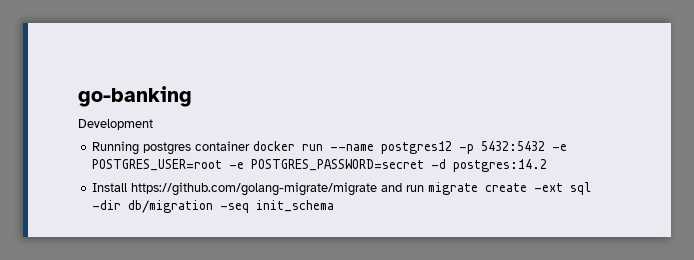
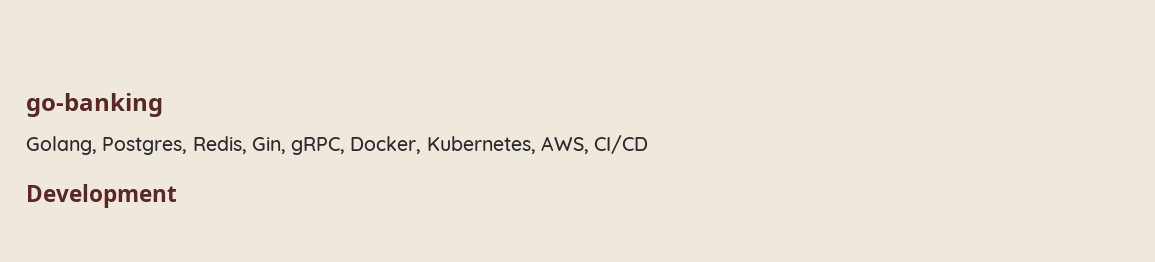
[78,119,153,130] [92,141,568,155] [92,159,548,172] [92,182,592,196] [92,200,335,213] Development // Running postgres container docker run --name postgres12 -p 5432:5432 -e POSTGRES_USER=root -e POSTGRES_PASSWORD=secret -d postgres:14.2 // Install https://github.com/golang-migrate/migrate and run migrate create -ext sql -dir db/migration -seq init_schema -> [26,135,649,155] [26,184,177,208] Golang, Postgres, Redis, Gin, gRPC, Docker, Kubernetes, AWS, CI/CD // Development

